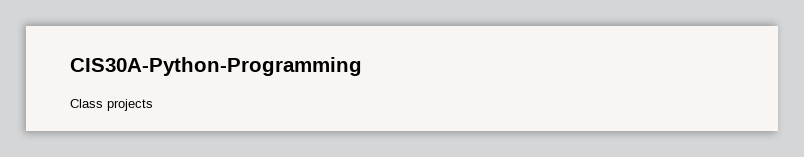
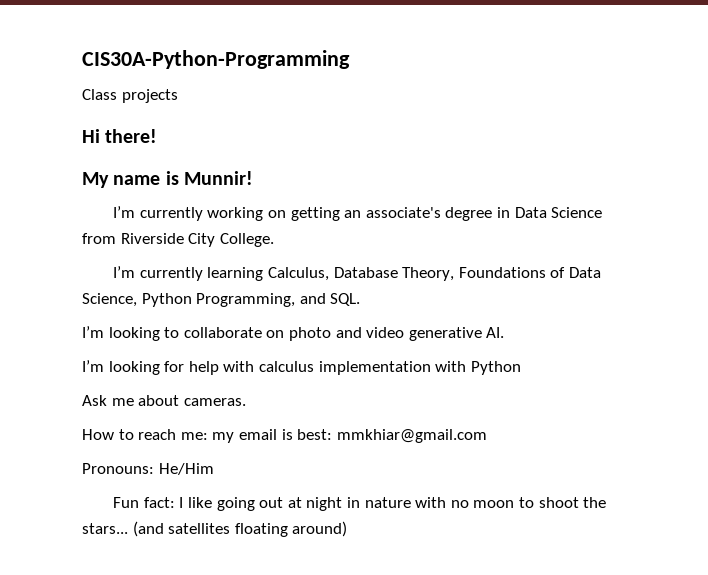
(153, 105) none -> [82,129,158,143] [82,171,254,188] [113,206,603,221] [82,233,274,247] [113,266,602,281] [82,293,361,307] [82,326,505,341] [82,360,521,375] [82,395,246,406] [82,429,487,443] [82,463,214,475] [113,497,607,511] [82,521,348,537] // Hi there! // My name is Munnir! // I’m currently working on getting an associate's degree in Data Science from Riverside City College. // I’m currently learning Calculus, Database Theory, Foundations of Data Science, Python Programming, and SQL. // I’m looking to collaborate on photo and video generative AI. // I’m looking for help with calculus implementation with Python // Ask me about cameras. // How to reach me: my email is best: mmkhiar@gmail.com // Pronouns: He/Him // Fun fact: I like going out at night in nature with no moon to shoot the stars... (and satellites floating around)

